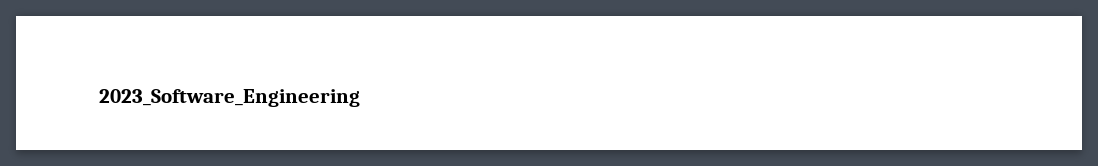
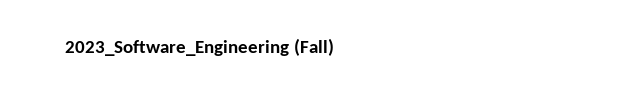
(360, 98) none -> [293,38,334,56] (Fall)

